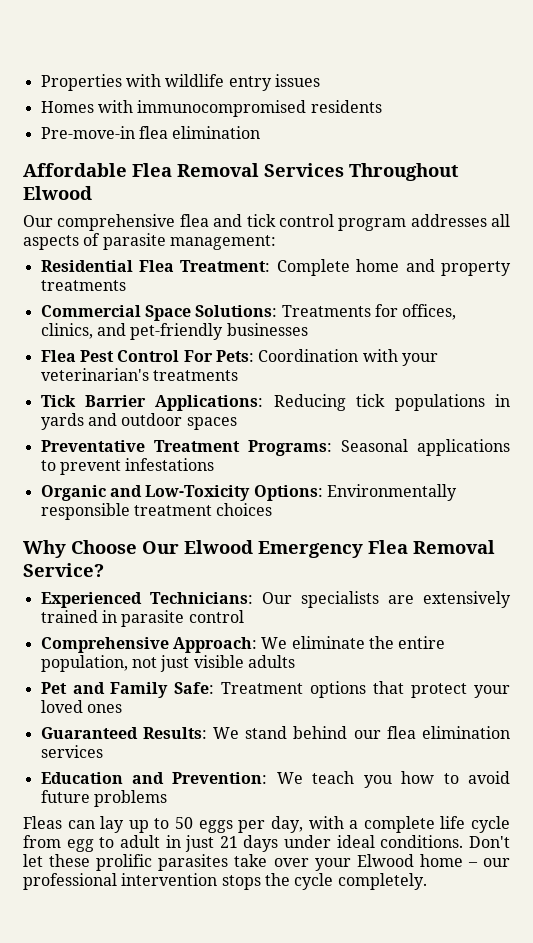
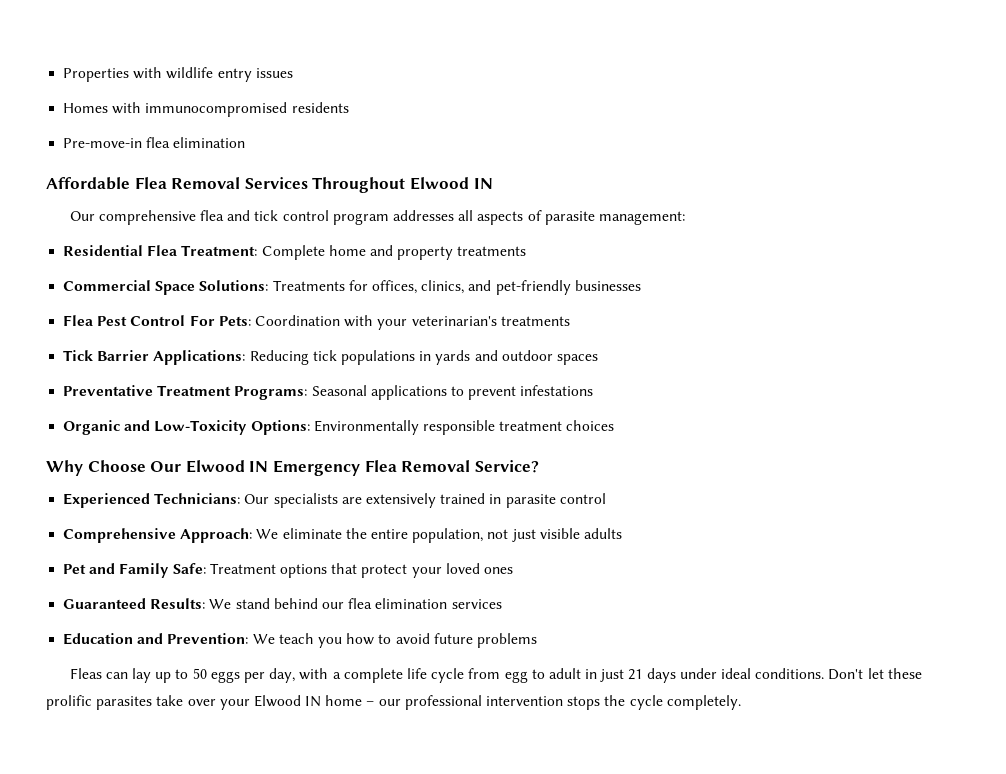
(92, 193) none -> [473,178,493,189] IN
(253, 547) none -> [249,461,269,472] IN
(414, 860) none -> [305,696,322,707] IN

